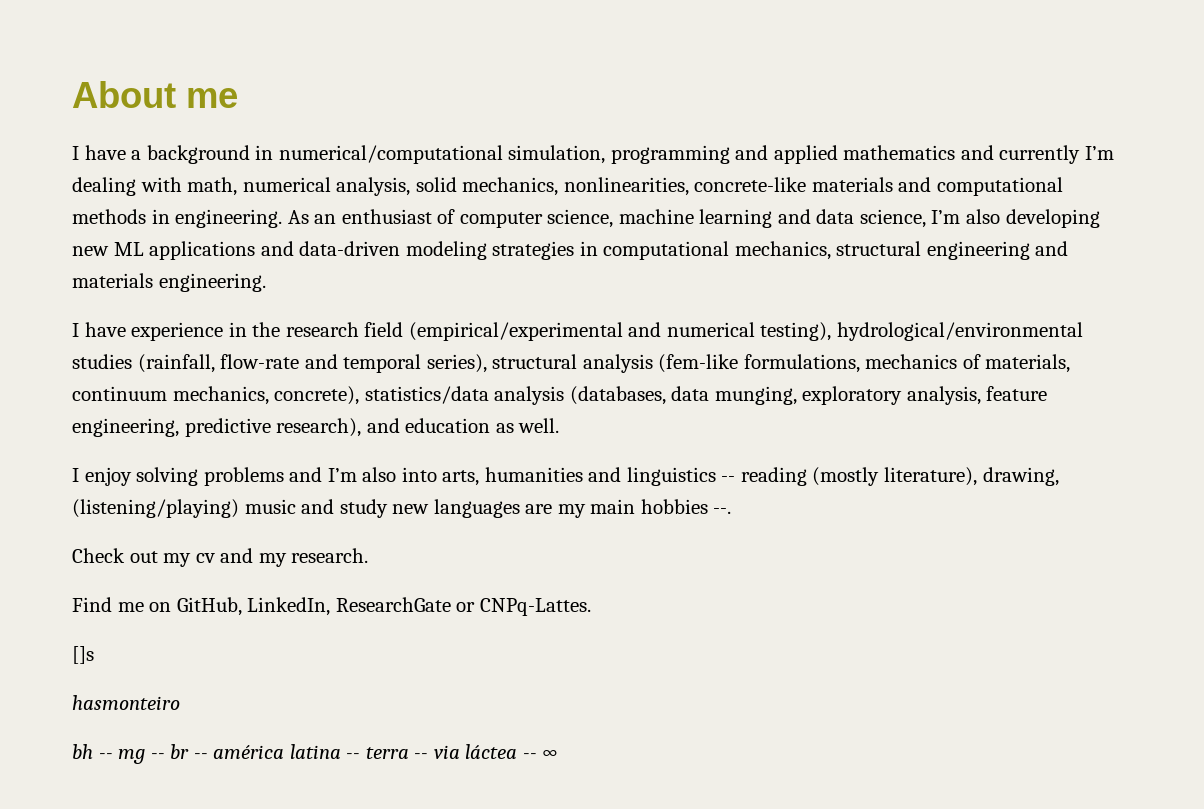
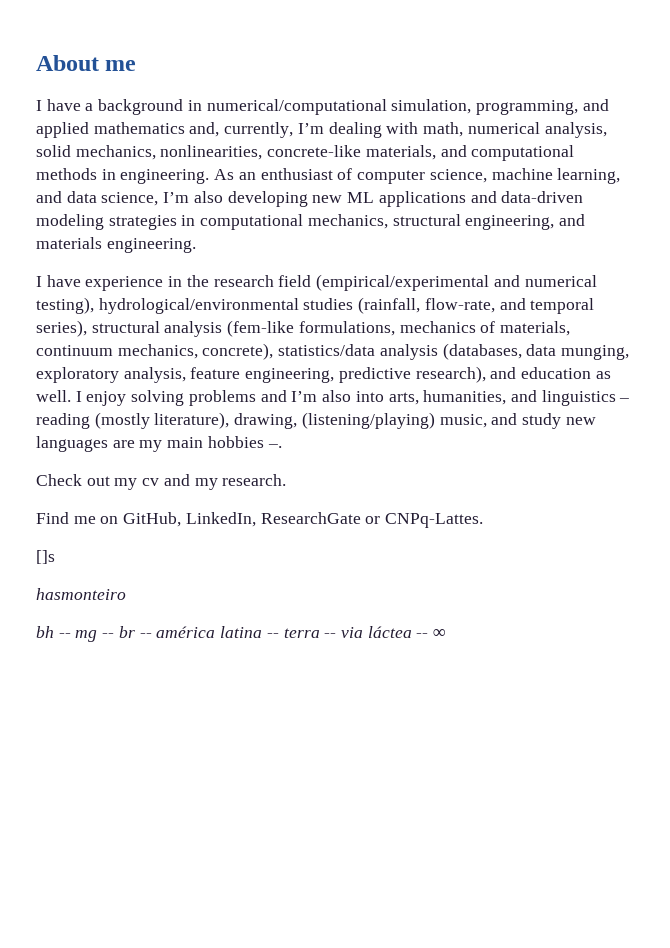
[610,145,730,164] programming -> [476,100,579,115] programming,
[960,145,1081,164] and currently -> [189,122,294,138] and, currently,
[811,177,893,192] materials -> [365,145,436,160] materials,
[699,209,773,228] learning -> [557,168,621,184] learning,
[926,241,1030,260] engineering -> [465,215,555,230] engineering,
[220,354,300,369] flow-rate -> [424,298,495,313] flow-rate,
(560, 425) // -> (71, 396) none
[484,467,583,482] humanities -> [423,390,507,405] humanities,
[721,476,736,482] -- -> [619,398,630,402] –
[244,499,296,514] music -> [439,414,487,428] music,
[713,508,732,514] --. -> [267,444,282,448] –.

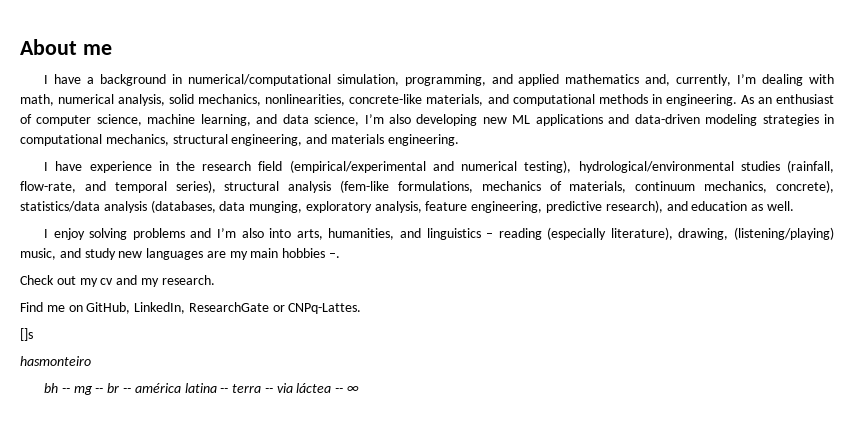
(71, 396) none -> (794, 206) //
[94,412,150,429] (mostly -> [547,227,607,240] (especially

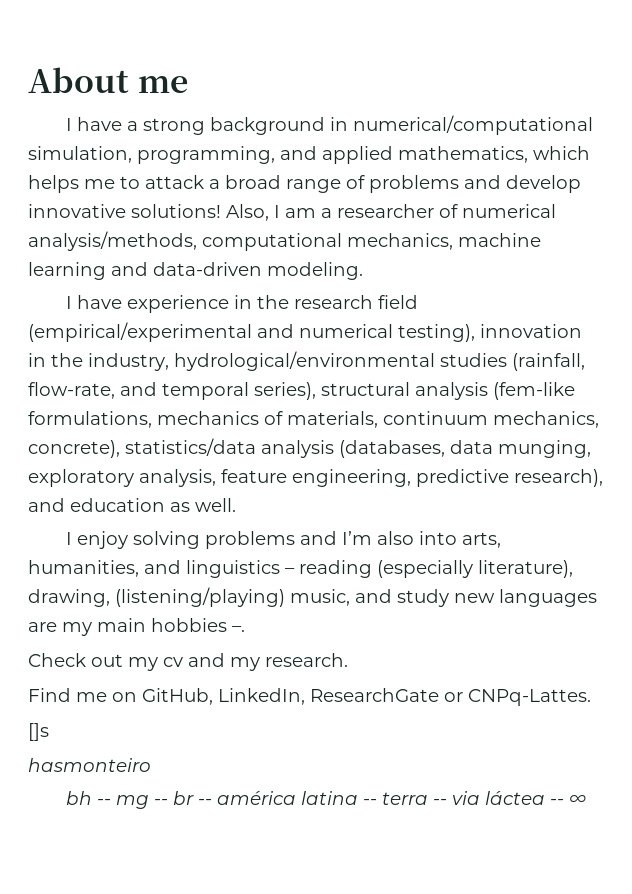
(94, 80) none -> [143,118,206,135] strong
[565,74,835,86] [20,94,835,106] [20,114,835,126] [20,134,459,146] mathematics and, currently, I’m dealing with math, numerical analysis, solid mechanics, nonlinearities, concrete-like materials, and computational methods in engineering. As an enthusiast of computer science, machine learning, and data science, I’m also developing new ML applications and data-driven modeling strategies in computational mechanics, structural engineering, and materials engineering. -> [398,146,590,163] [28,175,581,193] [28,204,556,221] [28,231,541,251] [28,262,363,280] mathematics, which helps me to attack a broad range of problems and develop innovative solutions! Also, I am a researcher of numerical analysis/methods, computational mechanics, machine learning and data-driven modeling.
(572, 166) none -> [480,324,582,338] [28,353,169,371] innovation in the industry,

